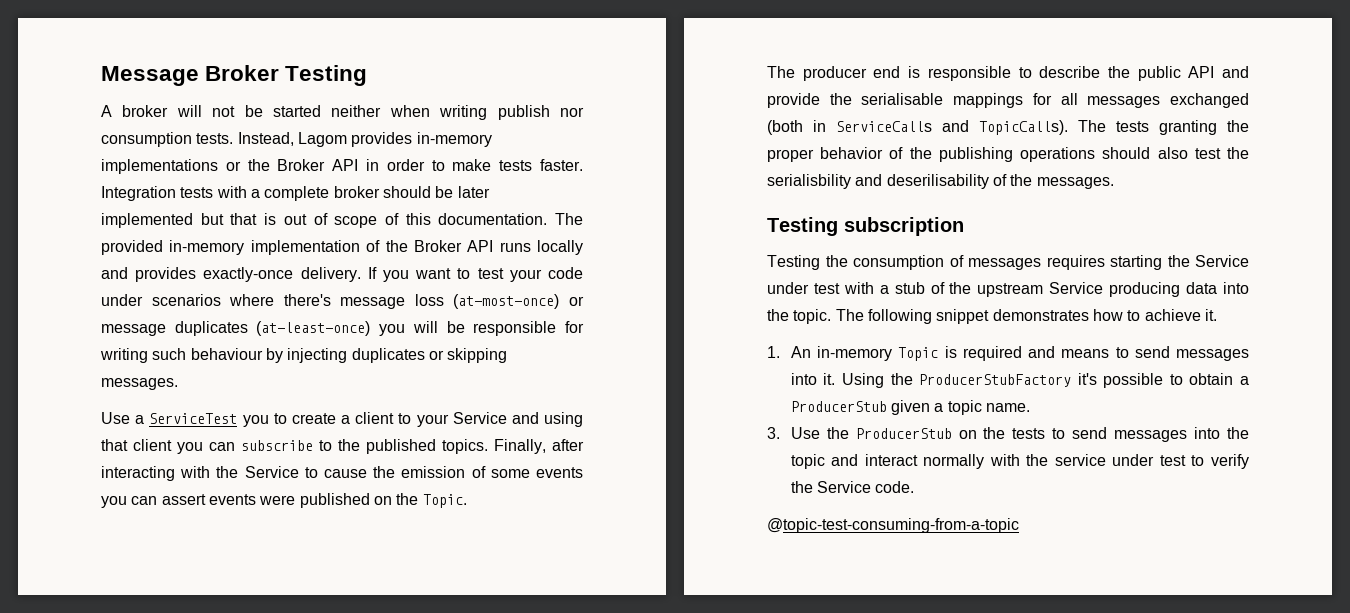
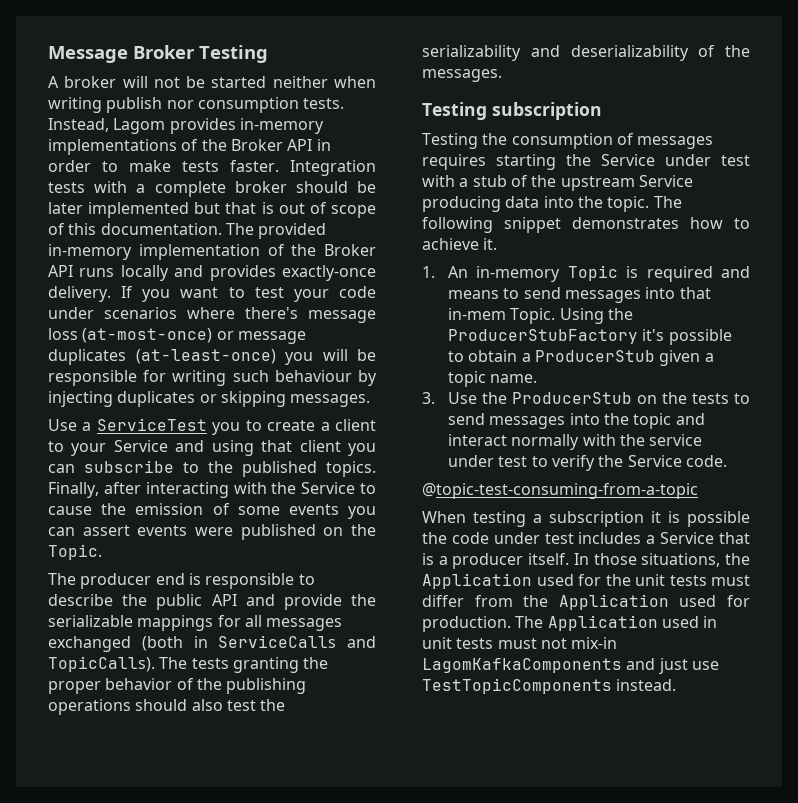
[225,161,241,171] or -> [181,139,199,151] of
[861,93,944,105] serialisable -> [48,615,133,627] serializable
[767,174,989,189] serialisbility and deserilisability -> [422,45,689,61] serializability and deserializability
[823,373,836,385] it. -> [679,287,711,299] [448,308,556,324] that in-mem Topic.
(1019, 525) none -> [422,511,750,527] [422,532,750,544] [422,553,750,569] [422,573,750,589] [422,594,750,610] [422,615,718,632] [422,637,618,649] [422,658,719,674] [422,678,677,694] // When testing a subscription it is possible the code under test includes a Service that is a producer itself. In those situations, the Application used for the unit tests must differ from the Application used for production. The Application used in unit tests must not mix-in LagomKafkaComponents and just use TestTopicComponents instead.

